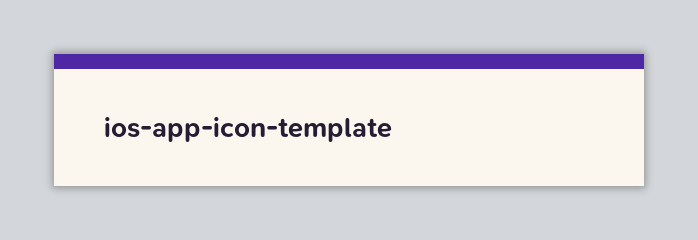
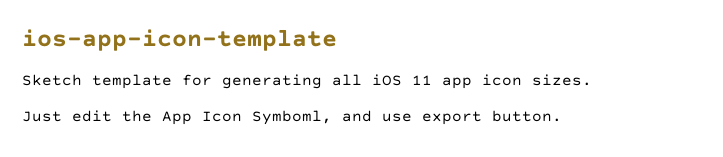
(392, 129) none -> [22,74,592,89] [22,110,562,125] // Sketch template for generating all iOS 11 app icon sizes. // Just edit the App Icon Symboml, and use export button.

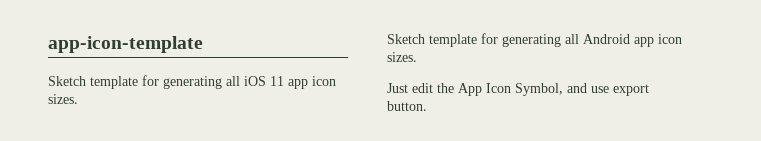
[22,29,337,51] ios-app-icon-template -> [48,36,203,53] app-icon-template
(592, 80) none -> [387,33,682,47] [387,52,417,62] // Sketch template for generating all Android app icon sizes.
[252,110,332,125] Symboml, -> [515,83,563,96] Symbol,

